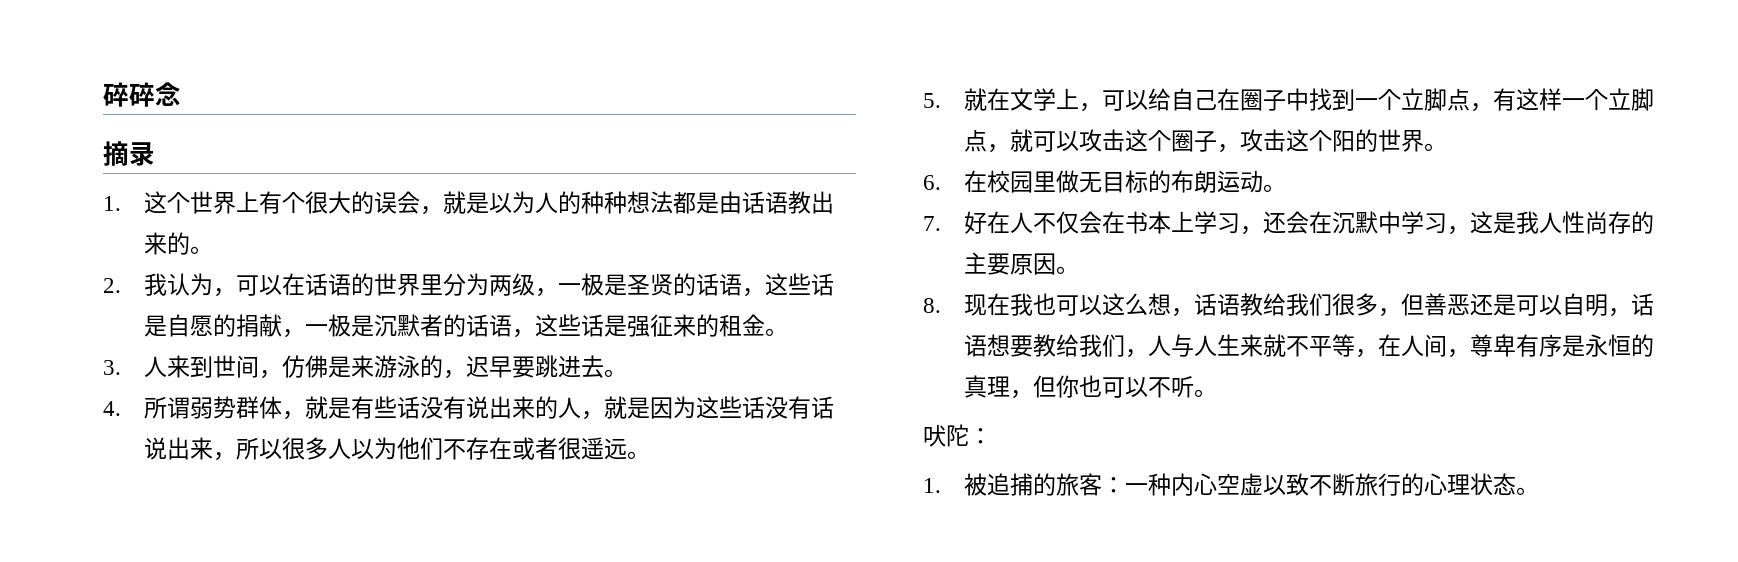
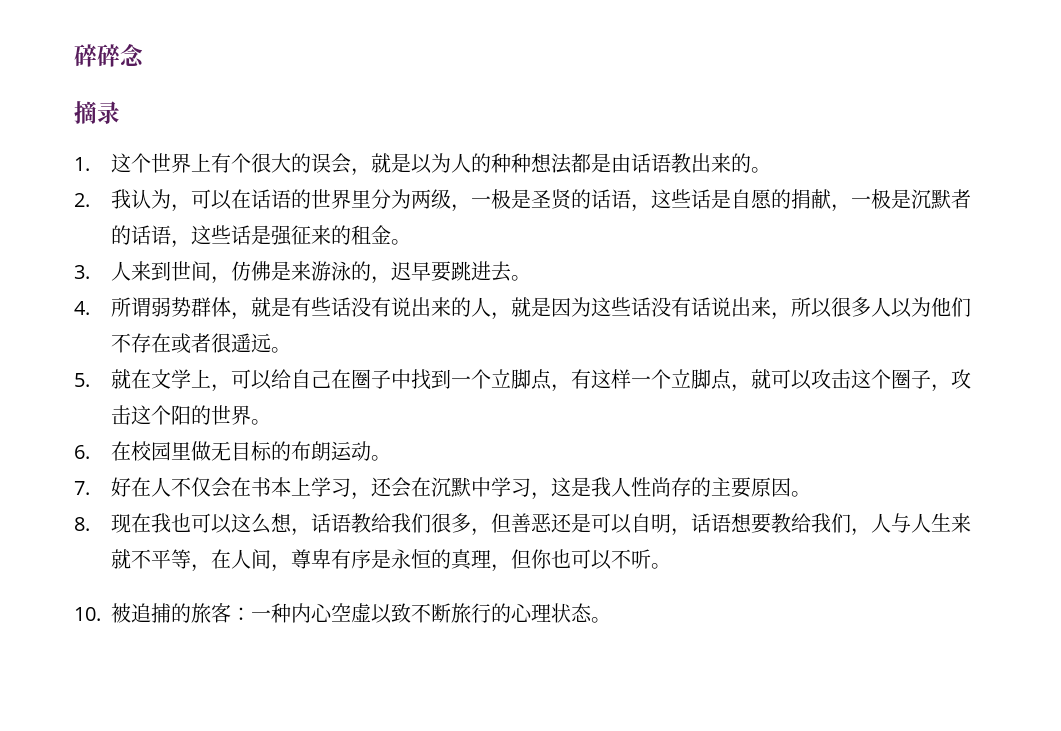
[923,424,992,447] [923,478,941,493] 吠陀： // 1. -> [74,607,101,621] 10.

